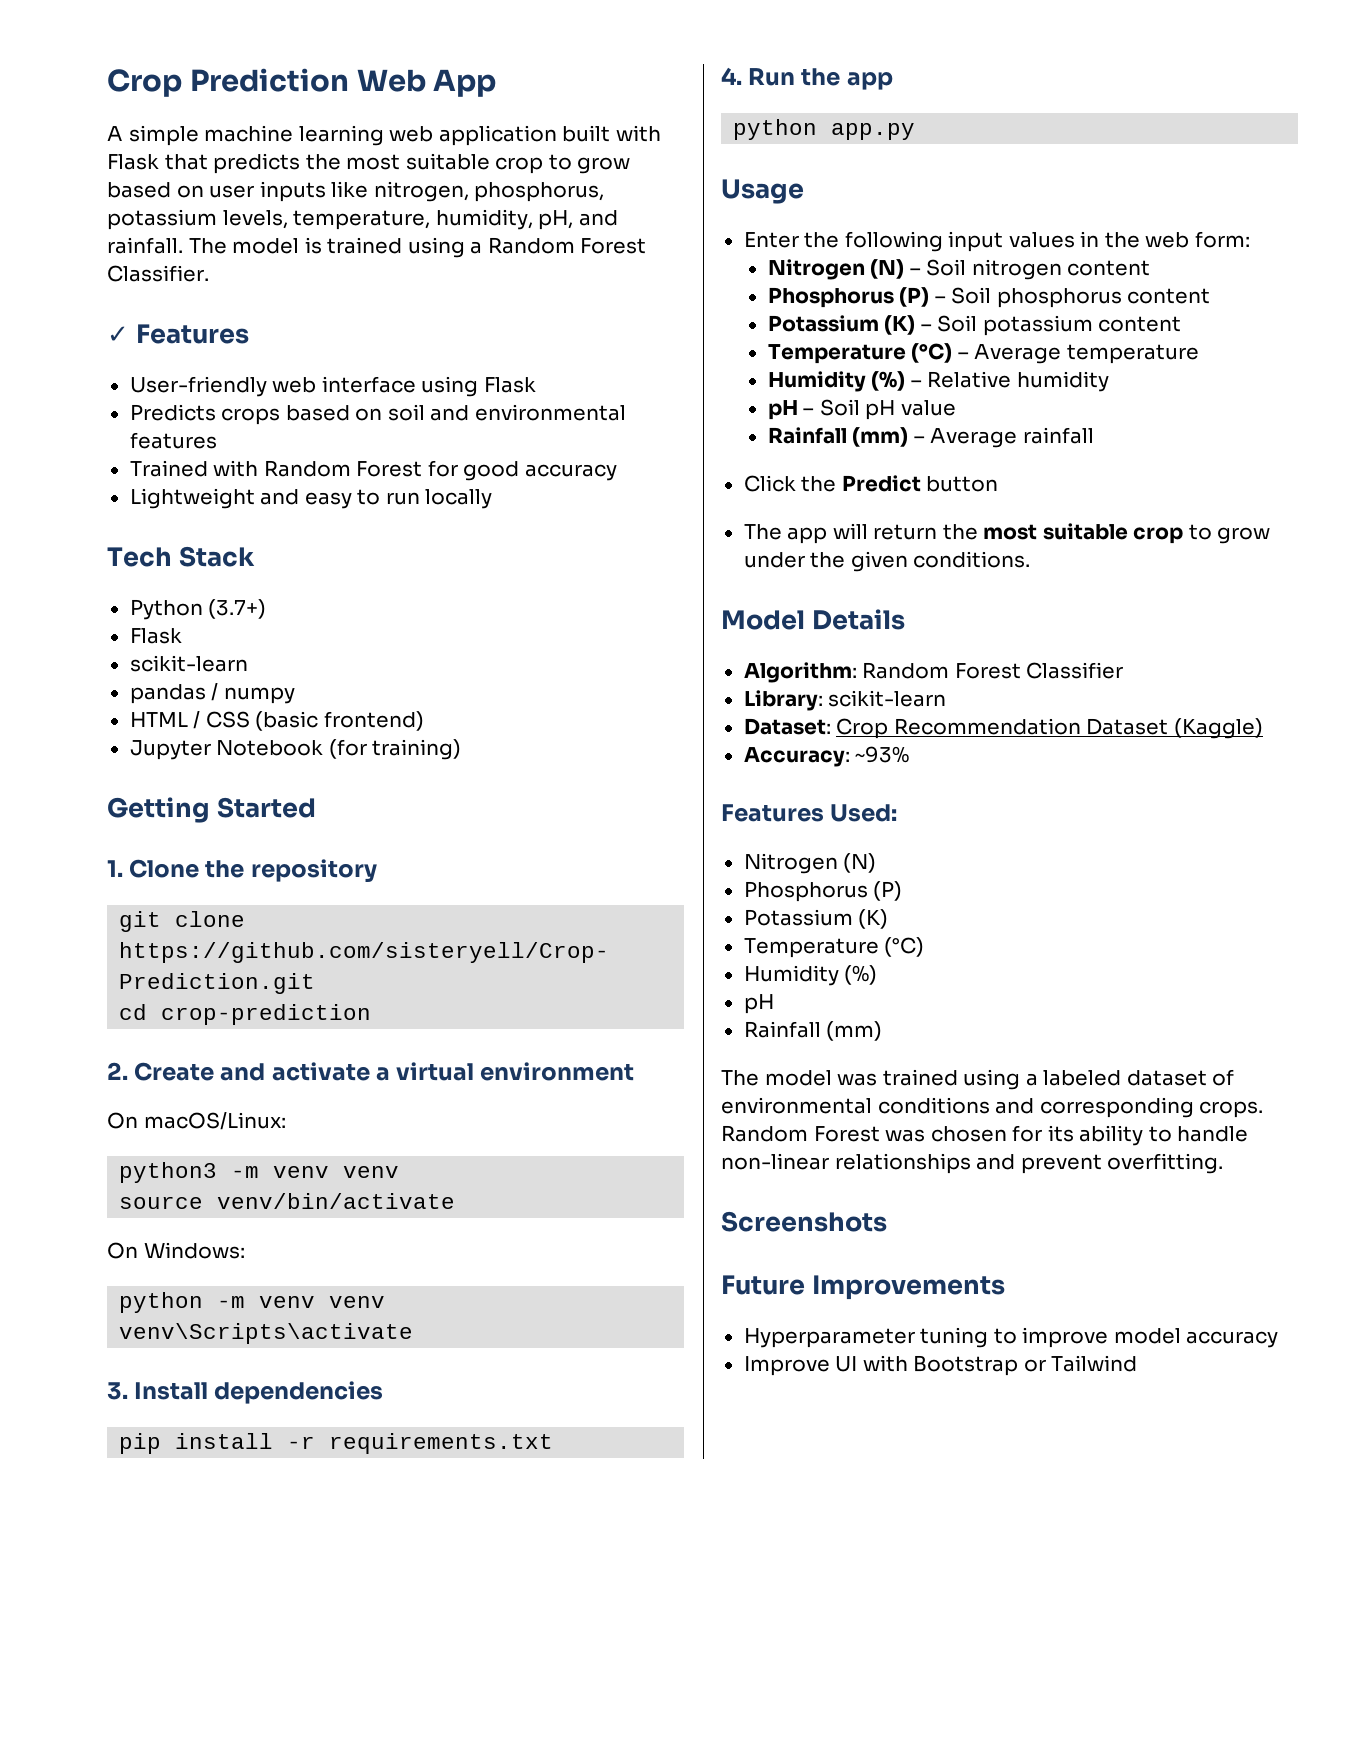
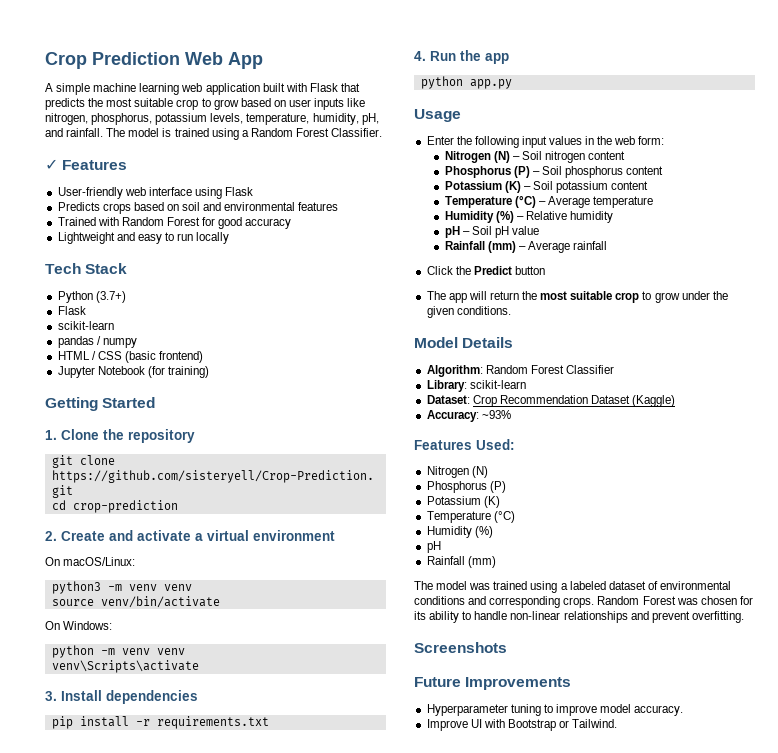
[1186,1331,1279,1348] accuracy -> [634,705,684,716] accuracy.
[1051,1355,1138,1372] Tailwind -> [572,719,618,728] Tailwind.

